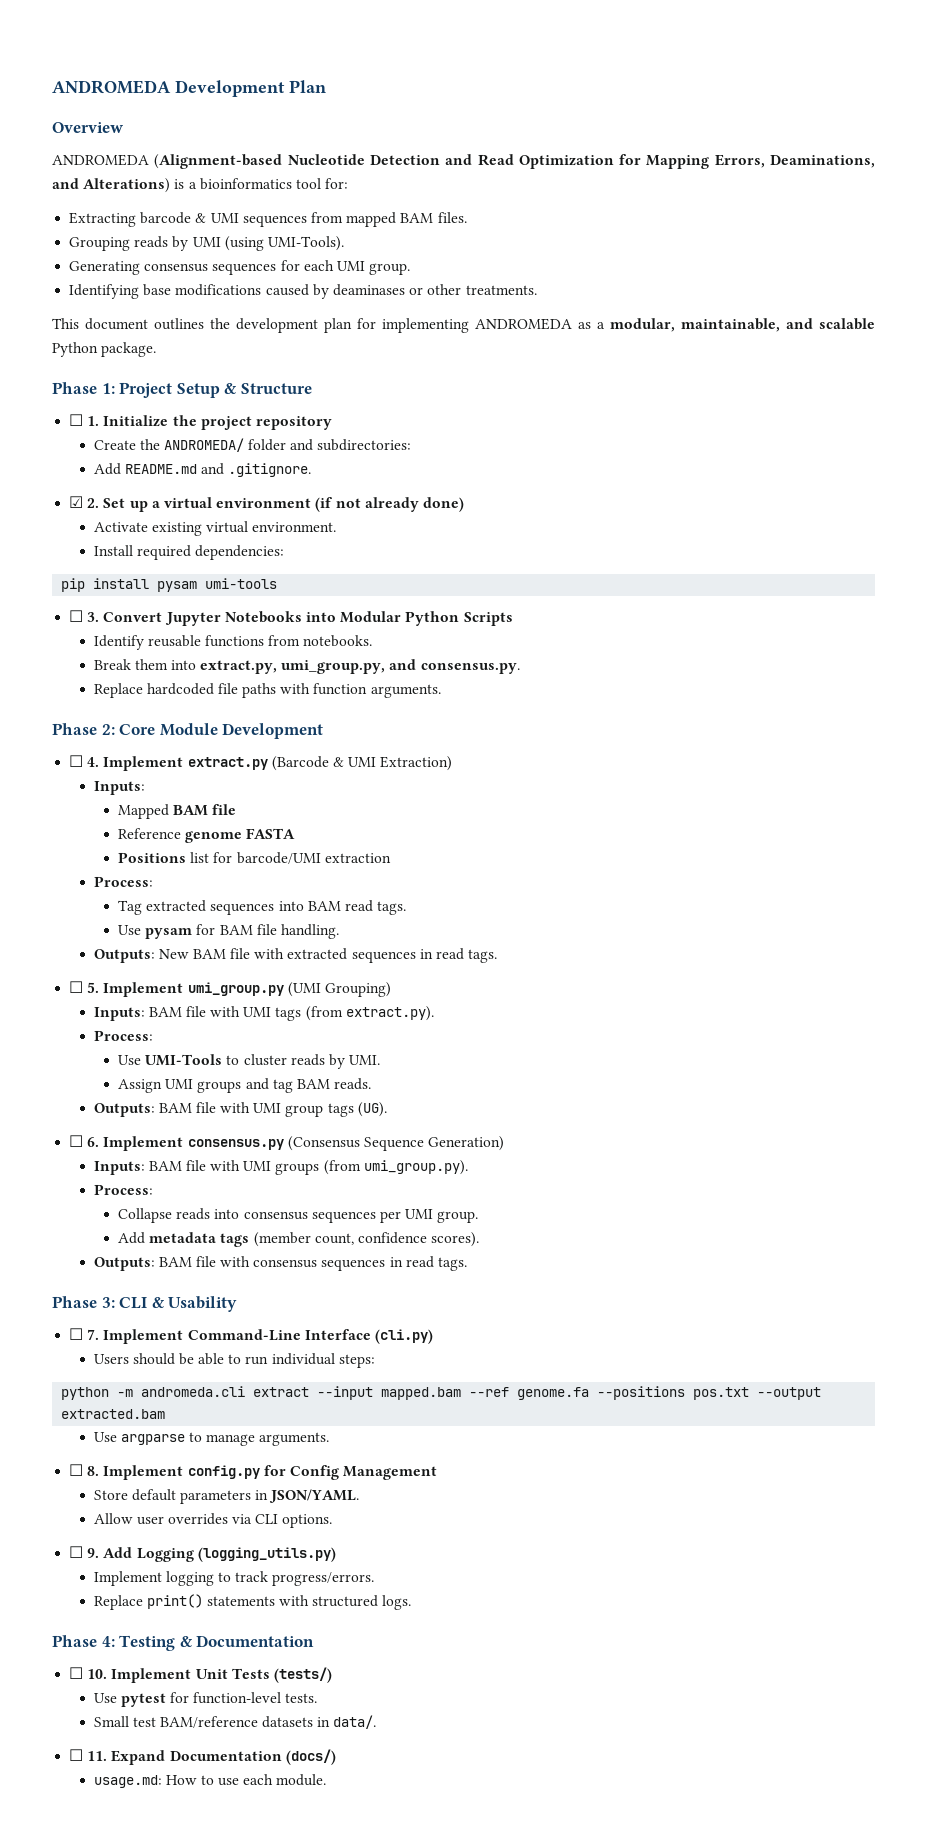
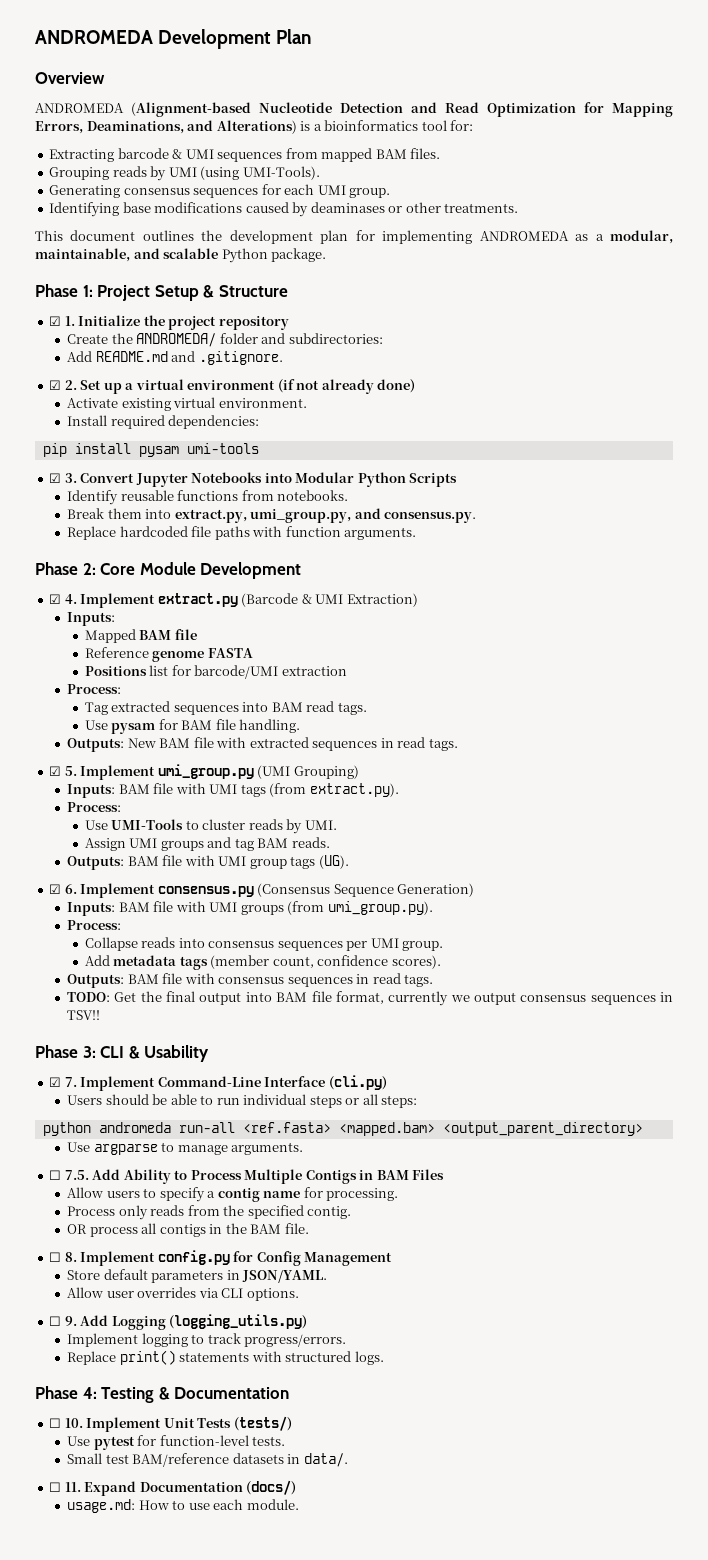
[69,414,84,426] ☐ -> [49,316,62,326] ☑
[69,610,84,622] ☐ -> [49,473,62,483] ☑
[69,755,84,767] ☐ -> [49,594,62,604] ☑
[69,981,84,993] ☐ -> [49,766,62,776] ☑
[69,1135,84,1147] ☐ -> [49,884,62,894] ☑
(468, 1264) none -> [67,991,673,1006] [67,1010,101,1020] // TODO: Get the final output into BAM file format, currently we output consensus sequences in TSV!!
[69,1328,84,1340] ☐ -> [49,1077,62,1087] ☑
(335, 1359) none -> [309,1094,378,1108] steps or all
[117,1386,822,1400] [61,1409,166,1419] -m andromeda.cli extract --input mapped.bam --ref genome.fa --positions pos.txt --output extracted.bam -> [98,1122,643,1136] andromeda run-all <ref.fasta> <mapped.bam> <output_parent_directory>
(330, 1439) none -> [49,1169,445,1184] [67,1187,399,1202] [67,1205,352,1220] [67,1223,309,1237] // ☐ 7.5. Add Ability to Process Multiple Contigs in BAM Files // Allow users to specify a contig name for processing. // Process only reads from the specified contig. // OR process all contigs in the BAM file.

